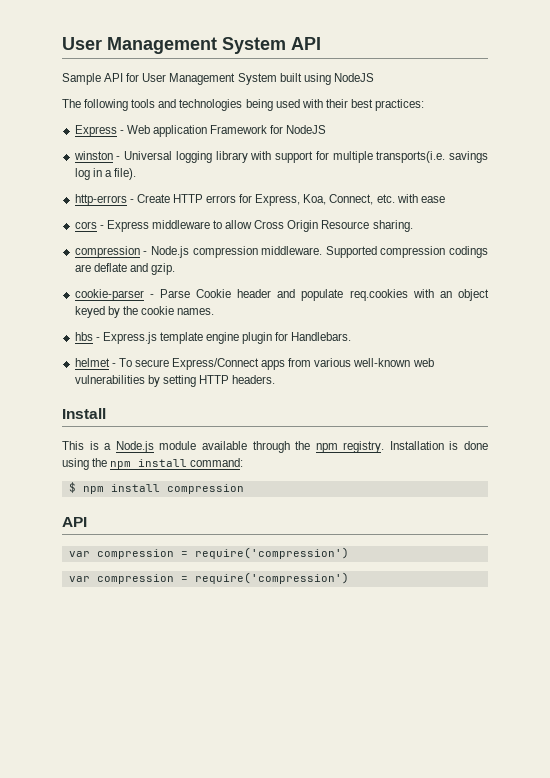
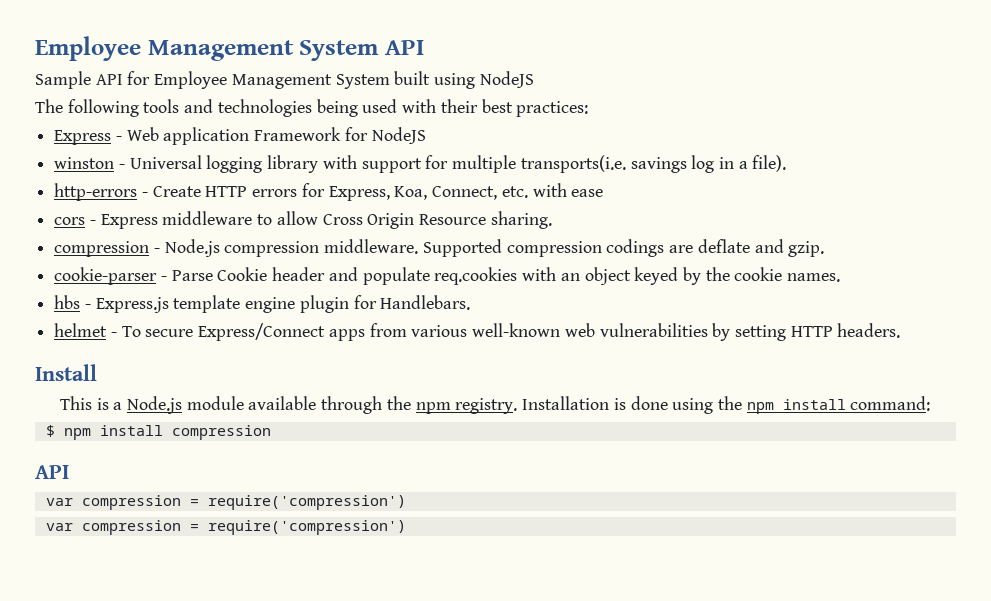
[62,37,102,50] User -> [35,36,141,61] Employee
[142,73,167,82] User -> [154,71,228,89] Employee

